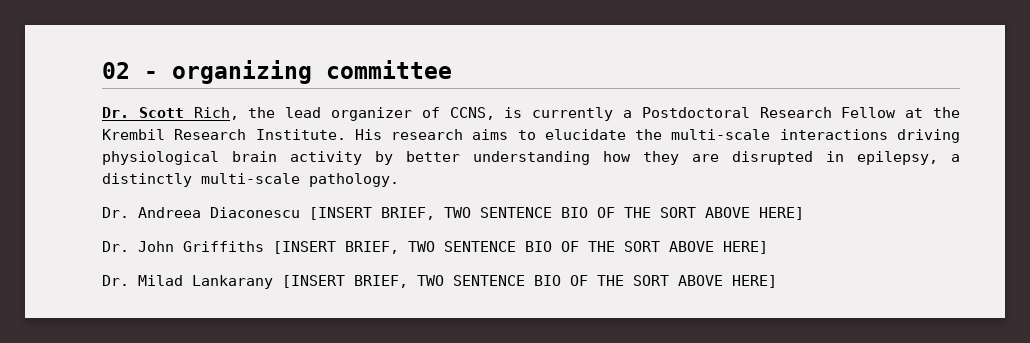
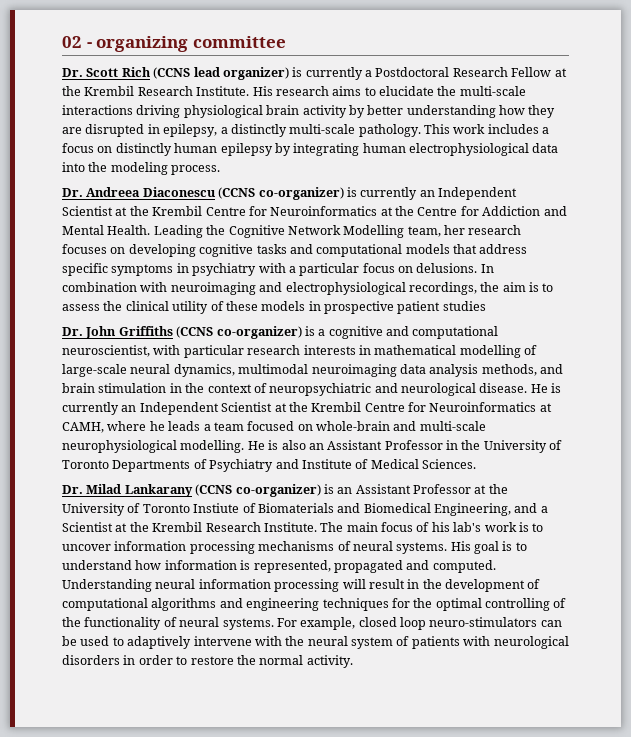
[193,107,495,121] Rich, the lead organizer of CCNS, -> [121,67,289,80] Rich (CCNS lead organizer)
[102,207,804,220] [102,241,768,254] [102,275,777,289] // Dr. Andreea Diaconescu [INSERT BRIEF, TWO SENTENCE BIO OF THE SORT ABOVE HERE] // Dr. John Griffiths [INSERT BRIEF, TWO SENTENCE BIO OF THE SORT ABOVE HERE] // Dr. Milad Lankarany [INSERT BRIEF, TWO SENTENCE BIO OF THE SORT ABOVE HERE] -> [424,124,550,134] [62,143,559,156] [62,162,221,175] [62,187,517,200] [62,206,567,216] [62,225,522,238] [62,244,528,257] [62,263,494,276] [62,282,554,295] [62,301,486,314] [62,326,499,339] [62,345,537,358] [62,364,563,377] [62,383,562,396] [62,402,552,415] [62,421,486,433] [62,440,563,453] [62,459,476,472] [62,484,508,497] [62,503,548,516] [62,522,544,532] [62,541,527,554] [62,560,496,573] [62,579,541,592] [62,598,567,611] [62,617,562,630] [62,636,569,649] [62,655,353,668] This work includes a focus on distinctly human epilepsy by integrating human electrophysiological data into the modeling process. // Dr. Andreea Diaconescu (CCNS co-organizer) is currently an Independent Scientist at the Krembil Centre for Neuroinformatics at the Centre for Addiction and Mental Health. Leading the Cognitive Network Modelling team, her research focuses on developing cognitive tasks and computational models that address specific symptoms in psychiatry with a particular focus on delusions. In combination with neuroimaging and electrophysiological recordings, the aim is to assess the clinical utility of these models in prospective patient studies // Dr. John Griffiths (CCNS co-organizer) is a cognitive and computational neuroscientist, with particular research interests in mathematical modelling of large-scale neural dynamics, multimodal neuroimaging data analysis methods, and brain stimulation in the context of neuropsychiatric and neurological disease. He is currently an Independent Scientist at the Krembil Centre for Neuroinformatics at CAMH, where he leads a team focused on whole-brain and multi-scale neurophysiological modelling. He is also an Assistant Professor in the University of Toronto Departments of Psychiatry and Institute of Medical Sciences. // Dr. Milad Lankarany (CCNS co-organizer) is an Assistant Professor at the University of Toronto Instiute of Biomaterials and Biomedical Engineering, and a Scientist at the Krembil Research Institute. The main focus of his lab's work is to uncover information processing mechanisms of neural systems. His goal is to understand how information is represented, propagated and computed. Understanding neural information processing will result in the development of computational algorithms and engineering techniques for the optimal controlling of the functionality of neural systems. For example, closed loop neuro-stimulators can be used to adaptively intervene with the neural system of patients with neurological disorders in order to restore the normal activity.

